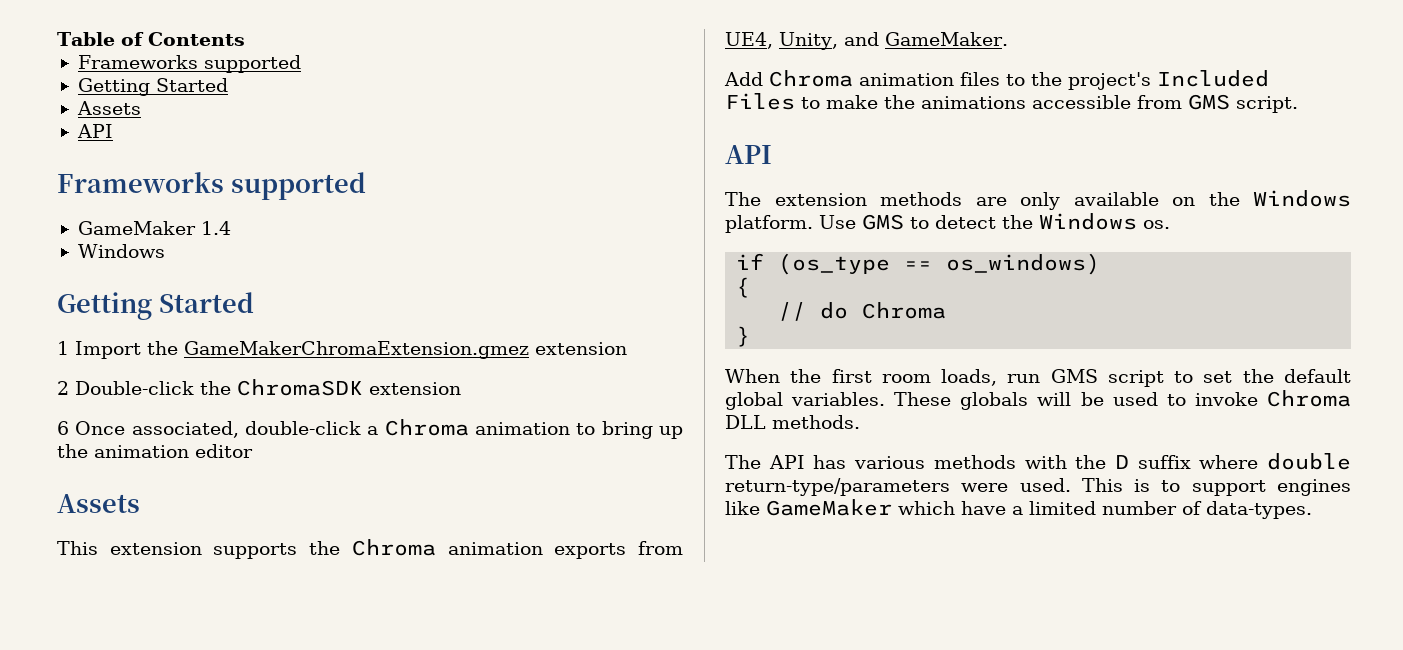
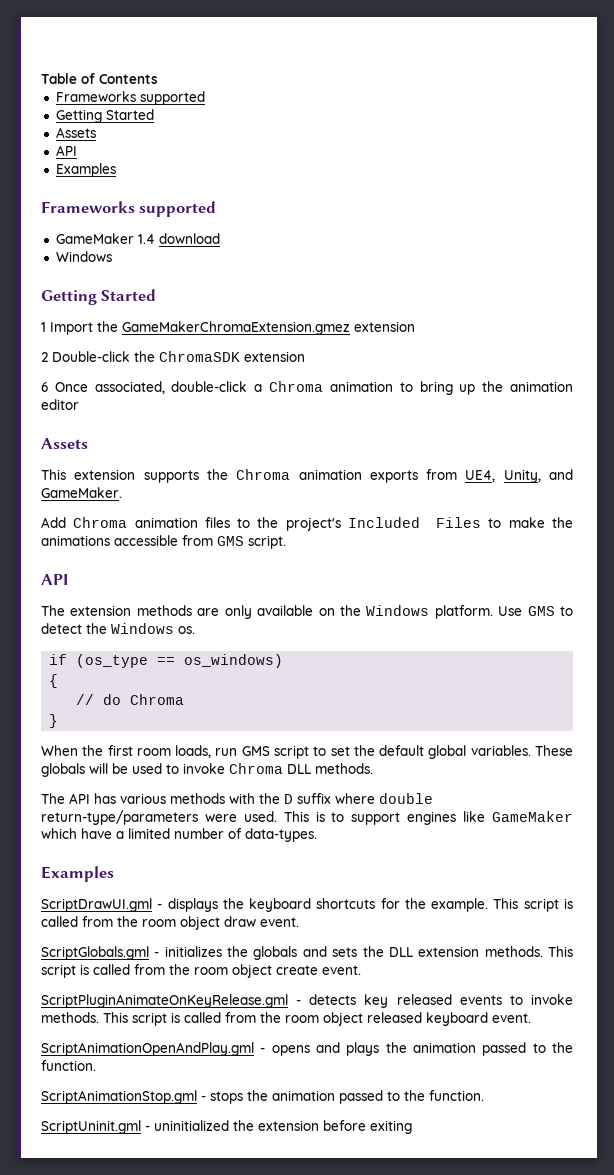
(113, 131) none -> [55,163,116,177] // Examples
(231, 228) none -> [158,233,220,244] download
(1312, 510) none -> [41,866,114,882] [41,898,573,912] [41,916,299,930] [41,946,574,960] [41,964,361,978] [41,994,574,1008] [41,1012,531,1026] [41,1042,573,1056] [41,1060,96,1071] [41,1090,484,1104] [41,1120,412,1134] // Examples // ScriptDrawUI.gml - displays the keyboard shortcuts for the example. This script is called from the room object draw event. // ScriptGlobals.gml - initializes the globals and sets the DLL extension methods. This script is called from the room object create event. // ScriptPluginAnimateOnKeyRelease.gml - detects key released events to invoke methods. This script is called from the room object released keyboard event. // ScriptAnimationOpenAndPlay.gml - opens and plays the animation passed to the function. // ScriptAnimationStop.gml - stops the animation passed to the function. // ScriptUninit.gml - uninitialized the extension before exiting

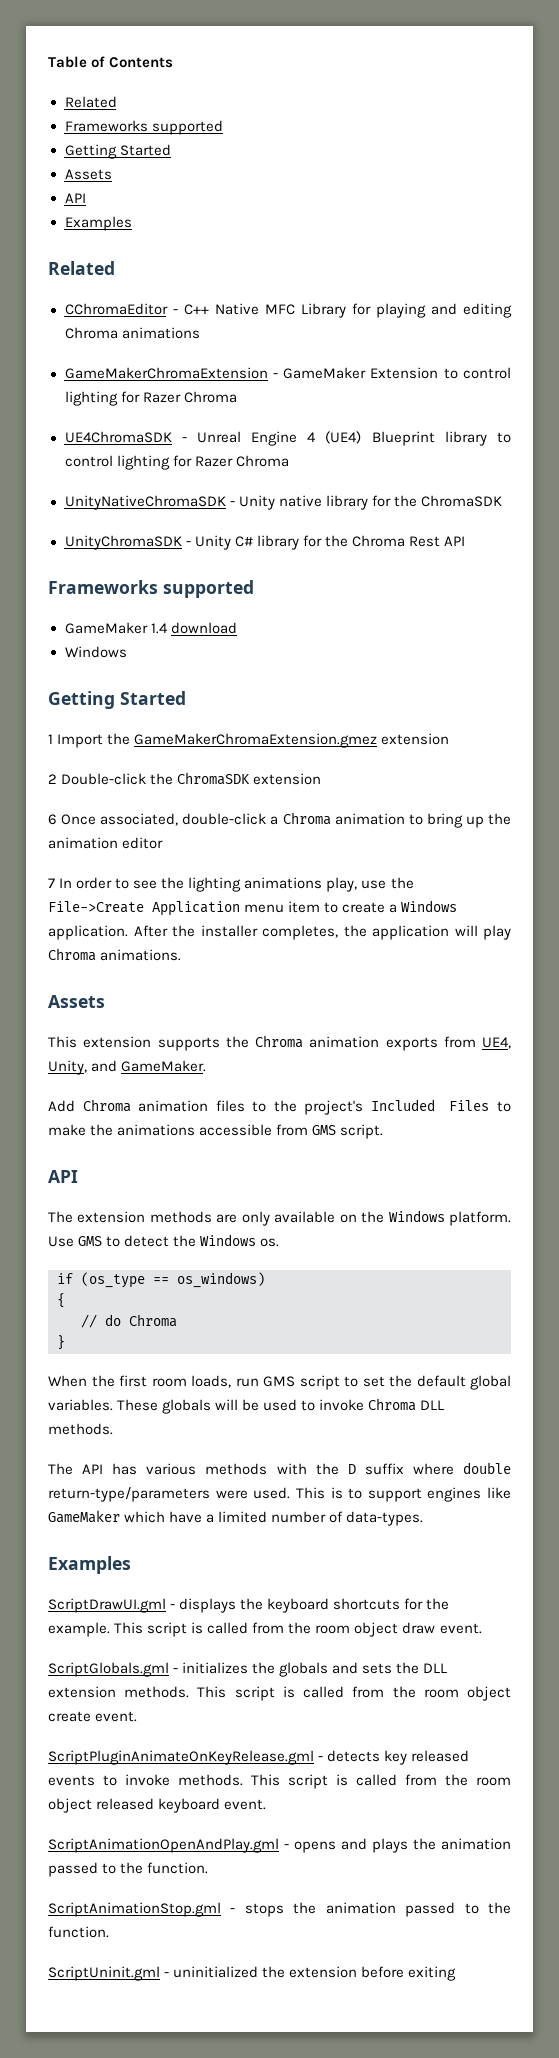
(158, 79) none -> [64,96,117,108] // Related
(116, 170) none -> [48,261,115,275] [64,303,512,318] [64,327,200,339] [64,367,512,379] [64,391,237,406] [64,431,511,446] [64,455,289,470] [64,495,502,510] [64,535,465,550] // Related // CChromaEditor - C++ Native MFC Library for playing and editing Chroma animations // GameMakerChromaExtension - GameMaker Extension to control lighting for Razer Chroma // UE4ChromaSDK - Unreal Engine 4 (UE4) Blueprint library to control lighting for Razer Chroma // UnityNativeChromaSDK - Unity native library for the ChromaSDK // UnityChromaSDK - Unity C# library for the Chroma Rest API
(79, 404) none -> [48,877,414,892] [48,900,458,916] [48,925,511,940] [48,948,182,961] // 7 In order to see the lighting animations play, use the File->Create Application menu item to create a Windows application. After the installer completes, the application will play Chroma animations.

